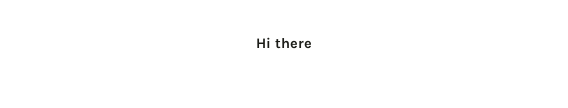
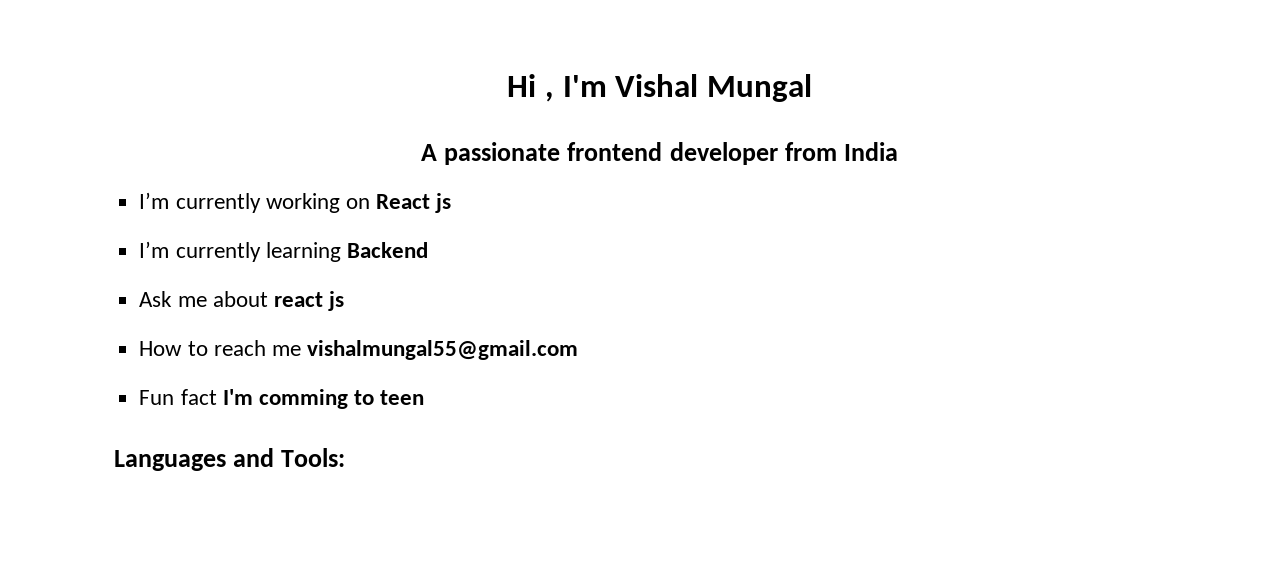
[275,38,312,49] there -> [544,74,813,102] [421,142,898,165] [139,192,452,213] [139,241,428,262] [139,291,345,311] [139,340,579,360] [139,389,425,409] [114,448,346,471] , I'm Vishal Mungal // A passionate frontend developer from India // I’m currently working on React js // I’m currently learning Backend // Ask me about react js // How to reach me vishalmungal55@gmail.com // Fun fact I'm comming to teen // Languages and Tools:

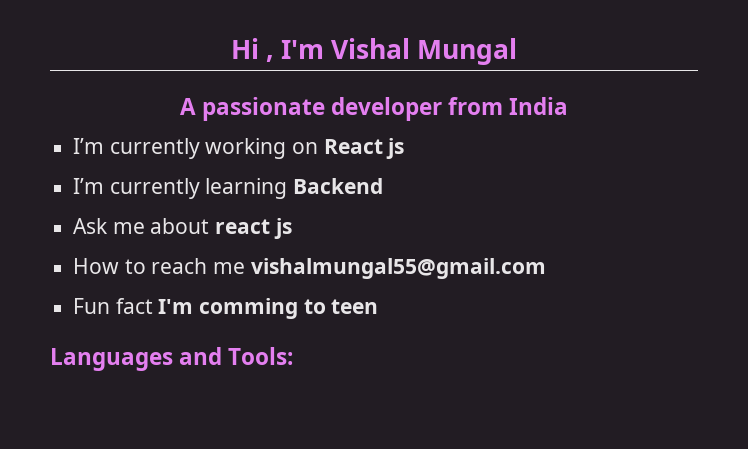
[567,142,663,161] frontend -> (325, 109) none

